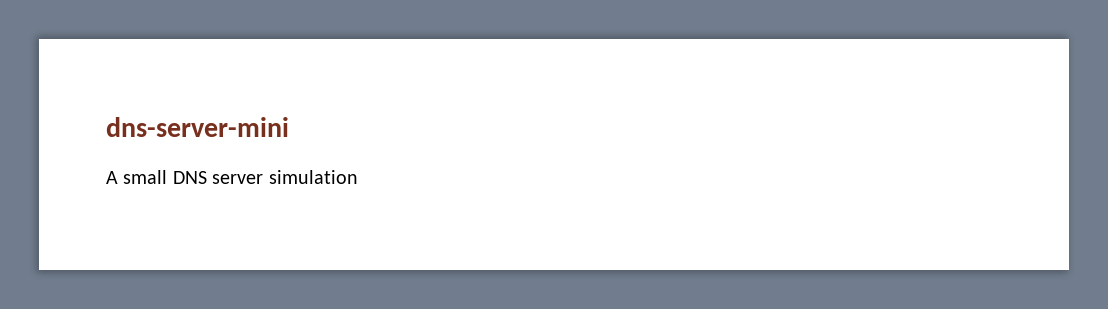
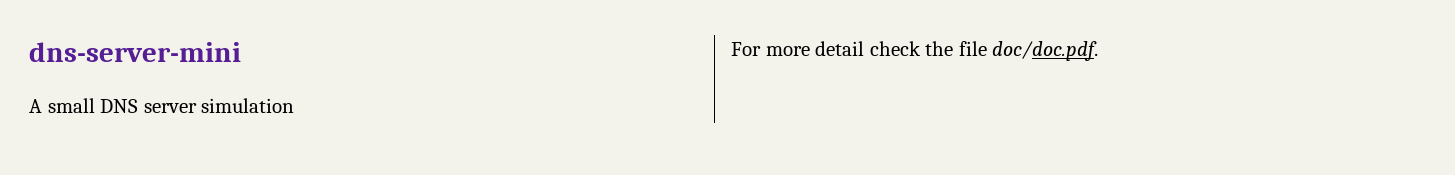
(358, 177) none -> [731,41,1099,61] // For more detail check the file doc/doc.pdf.

